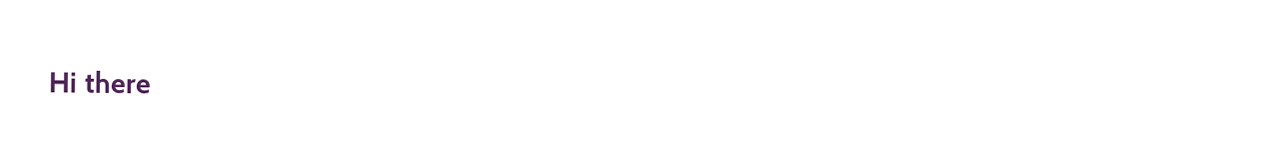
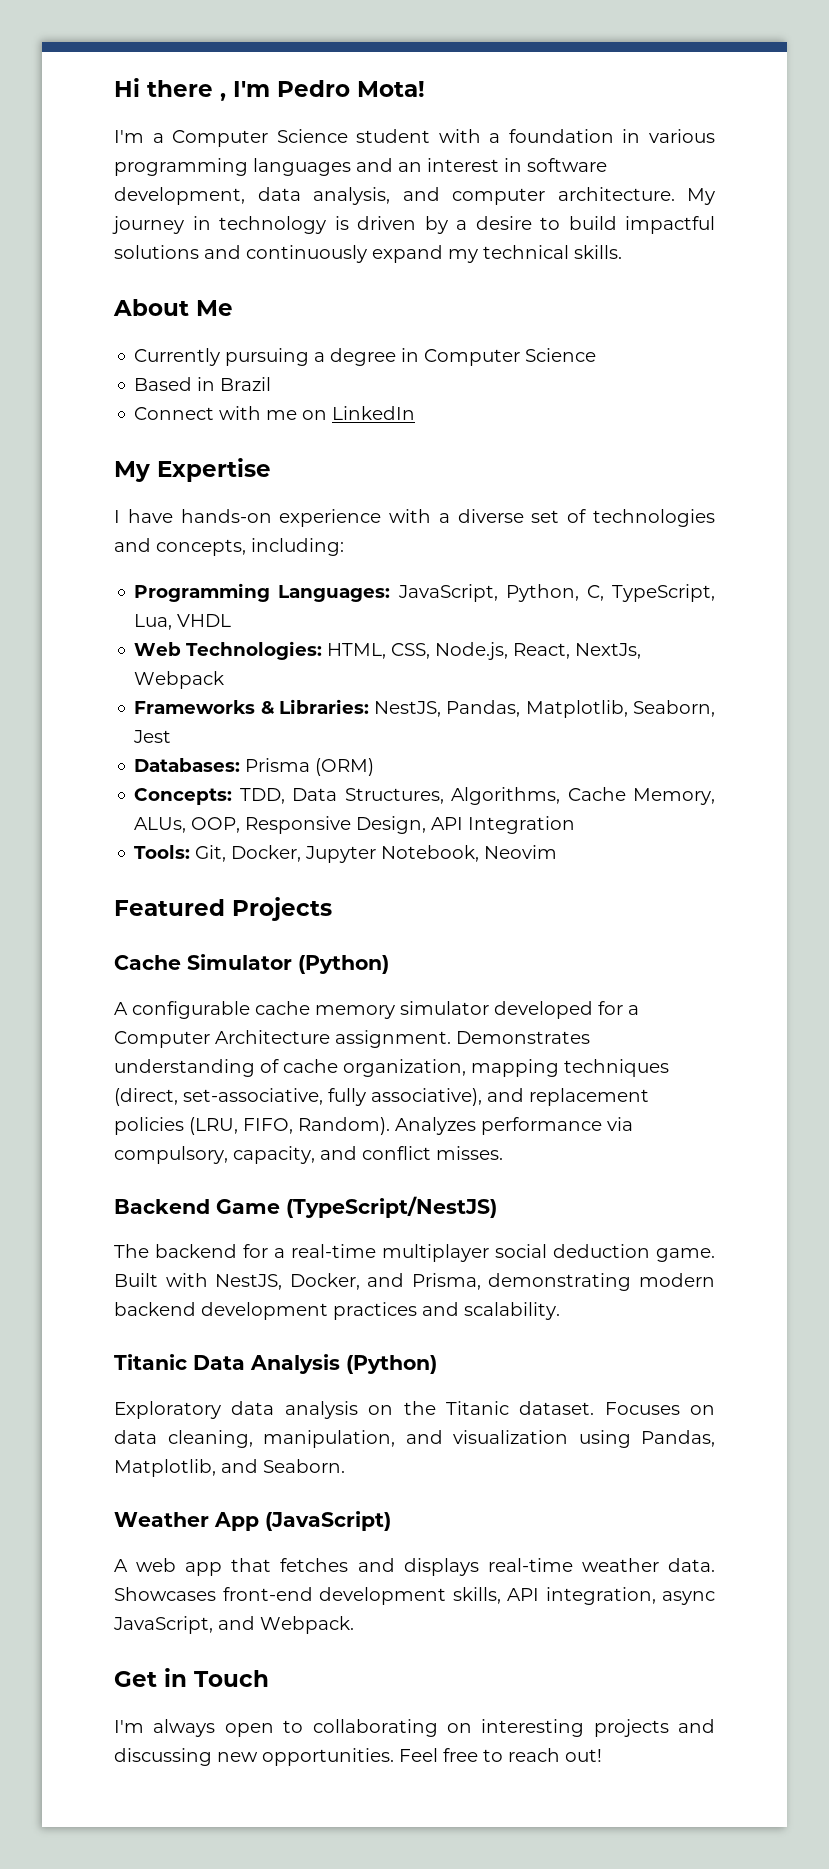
(151, 82) none -> [220,80,425,101] [114,129,715,147] [114,158,607,176] [114,187,715,205] [112,216,715,234] [114,245,622,263] [113,299,233,316] [134,348,597,366] [134,377,272,391] [134,406,416,420] [114,458,271,482] [114,509,715,527] [114,538,344,556] [134,583,715,602] [134,614,232,630] [134,641,642,660] [134,671,225,689] [134,699,715,718] [133,730,172,743] [134,758,375,776] [134,787,715,805] [134,816,576,834] [134,845,558,863] [114,897,332,921] [114,954,389,974] [114,1001,639,1019] [114,1030,590,1048] [114,1059,669,1077] [114,1088,649,1106] [114,1117,633,1135] [114,1146,503,1164] [114,1196,497,1218] [114,1244,715,1262] [114,1273,715,1291] [114,1302,560,1320] [114,1354,437,1374] [114,1401,715,1419] [114,1430,715,1448] [114,1459,345,1477] [114,1511,391,1531] [114,1558,715,1576] [114,1587,715,1605] [113,1616,354,1634] [114,1668,269,1687] [114,1719,715,1737] [114,1748,602,1766] , I'm Pedro Mota! // I'm a Computer Science student with a foundation in various programming languages and an interest in software development, data analysis, and computer architecture. My journey in technology is driven by a desire to build impactful solutions and continuously expand my technical skills. // About Me // Currently pursuing a degree in Computer Science // Based in Brazil // Connect with me on LinkedIn // My Expertise // I have hands-on experience with a diverse set of technologies and concepts, including: // Programming Languages: JavaScript, Python, C, TypeScript, Lua, VHDL // Web Technologies: HTML, CSS, Node.js, React, NextJs, Webpack // Frameworks & Libraries: NestJS, Pandas, Matplotlib, Seaborn, Jest // Databases: Prisma (ORM) // Concepts: TDD, Data Structures, Algorithms, Cache Memory, ALUs, OOP, Responsive Design, API Integration // Tools: Git, Docker, Jupyter Notebook, Neovim // Featured Projects // Cache Simulator (Python) // A configurable cache memory simulator developed for a Computer Architecture assignment. Demonstrates understanding of cache organization, mapping techniques (direct, set-associative, fully associative), and replacement policies (LRU, FIFO, Random). Analyzes performance via compulsory, capacity, and conflict misses. // Backend Game (TypeScript/NestJS) // The backend for a real-time multiplayer social deduction game. Built with NestJS, Docker, and Prisma, demonstrating modern backend development practices and scalability. // Titanic Data Analysis (Python) // Exploratory data analysis on the Titanic dataset. Focuses on data cleaning, manipulation, and visualization using Pandas, Matplotlib, and Seaborn. // Weather App (JavaScript) // A web app that fetches and displays real-time weather data. Showcases front-end development skills, API integration, async JavaScript, and Webpack. // Get in Touch // I'm always open to collaborating on interesting projects and discussing new opportunities. Feel free to reach out!

